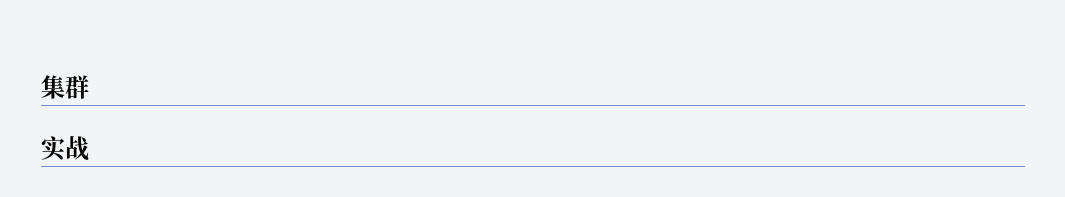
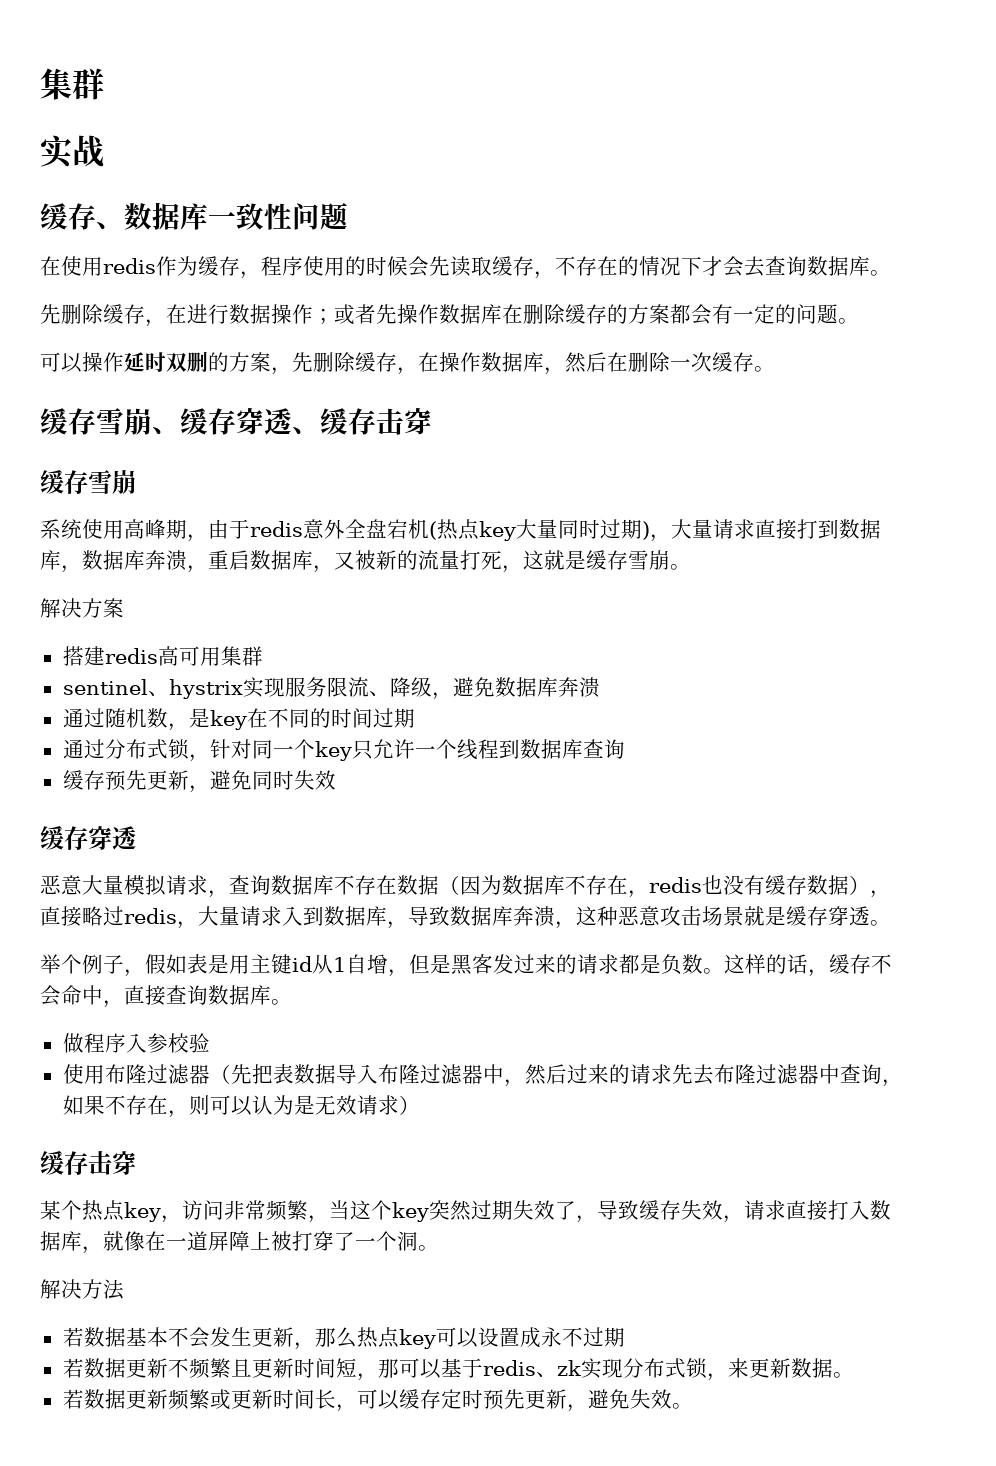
(89, 148) none -> [40,202,348,230] [40,256,891,279] [40,304,859,327] [40,351,775,375] [40,408,432,435] [40,470,136,494] [40,519,881,542] [40,550,691,573] [40,598,124,618] [62,646,263,666] [62,677,600,700] [62,708,415,731] [62,739,625,762] [62,770,336,793] [40,826,136,850] [40,875,891,898] [40,906,891,929] [40,954,892,977] [40,985,292,1008] [62,1033,210,1053] [62,1064,903,1087] [62,1095,420,1118] [40,1151,136,1175] [40,1200,891,1223] [40,1231,439,1254] [40,1279,124,1300] [62,1327,625,1350] [62,1358,854,1381] [62,1389,693,1412] // 缓存、数据库一致性问题 // 在使用redis作为缓存，程序使用的时候会先读取缓存，不存在的情况下才会去查询数据库。 // 先删除缓存，在进行数据操作；或者先操作数据库在删除缓存的方案都会有一定的问题。 // 可以操作延时双删的方案，先删除缓存，在操作数据库，然后在删除一次缓存。 // 缓存雪崩、缓存穿透、缓存击穿 // 缓存雪崩 // 系统使用高峰期，由于redis意外全盘宕机(热点key大量同时过期)，大量请求直接打到数据库，数据库奔溃，重启数据库，又被新的流量打死，这就是缓存雪崩。 // 解决方案 // 搭建redis高可用集群 // sentinel、hystrix实现服务限流、降级，避免数据库奔溃 // 通过随机数，是key在不同的时间过期 // 通过分布式锁，针对同一个key只允许一个线程到数据库查询 // 缓存预先更新，避免同时失效 // 缓存穿透 // 恶意大量模拟请求，查询数据库不存在数据（因为数据库不存在，redis也没有缓存数据），直接略过redis，大量请求入到数据库，导致数据库奔溃，这种恶意攻击场景就是缓存穿透。 // 举个例子，假如表是用主键id从1自增，但是黑客发过来的请求都是负数。这样的话，缓存不会命中，直接查询数据库。 // 做程序入参校验 // 使用布隆过滤器（先把表数据导入布隆过滤器中，然后过来的请求先去布隆过滤器中查询，如果不存在，则可以认为是无效请求） // 缓存击穿 // 某个热点key，访问非常频繁，当这个key突然过期失效了，导致缓存失效，请求直接打入数据库，就像在一道屏障上被打穿了一个洞。 // 解决方法 // 若数据基本不会发生更新，那么热点key可以设置成永不过期 // 若数据更新不频繁且更新时间短，那可以基于redis、zk实现分布式锁，来更新数据。 // 若数据更新频繁或更新时间长，可以缓存定时预先更新，避免失效。

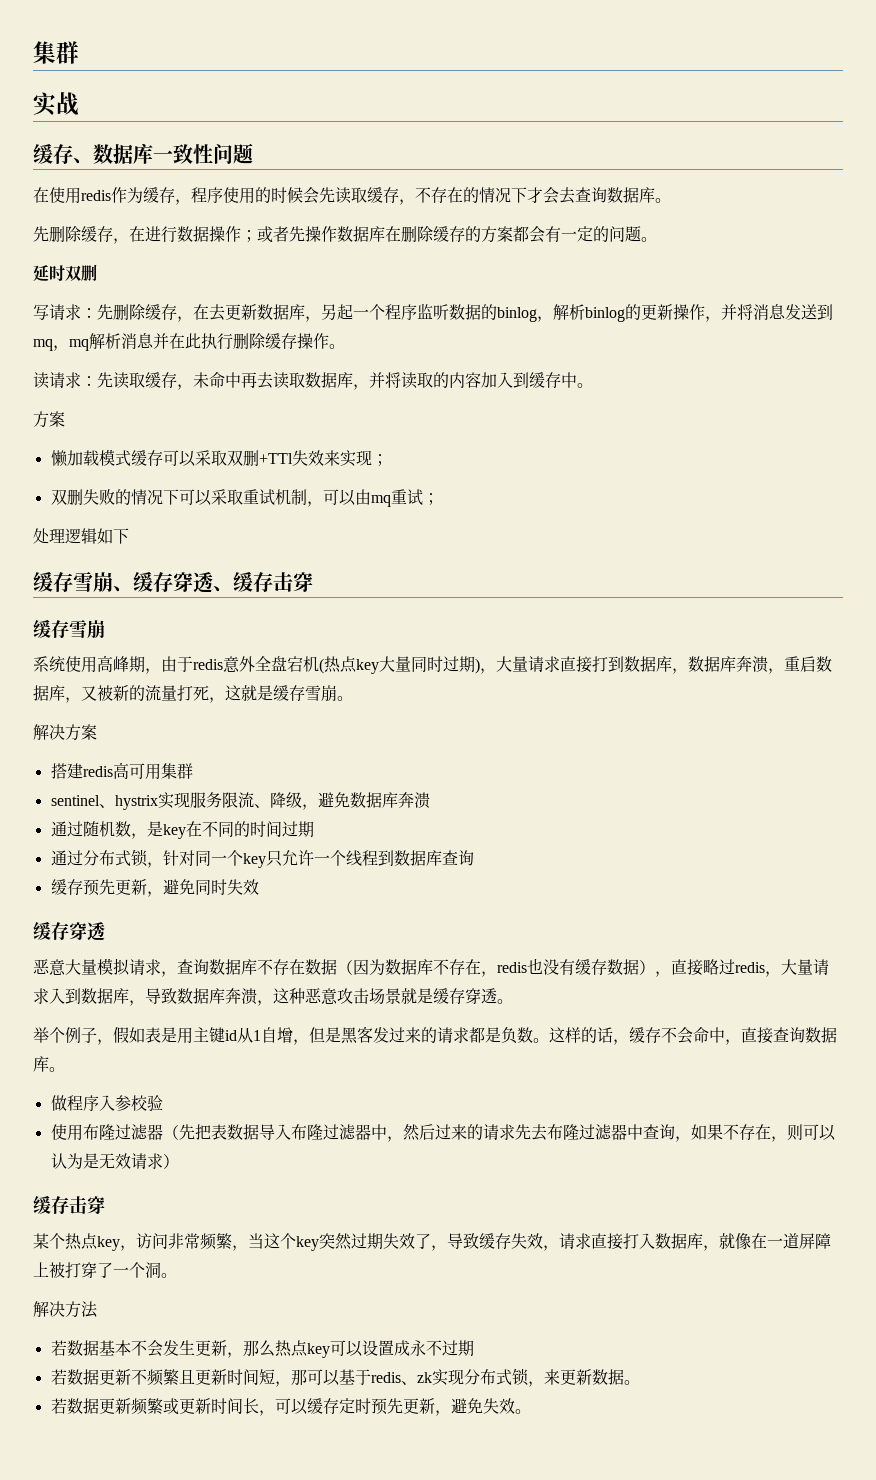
[40,352,124,373] 可以操作 -> (657, 239) none
[208,352,775,375] 的方案，先删除缓存，在操作数据库，然后在删除一次缓存。 -> [33,303,833,322] [33,333,345,351] [33,372,593,390] [33,411,65,428] [50,449,388,467] [50,489,439,507] [33,528,129,544] // 写请求：先删除缓存，在去更新数据库，另起一个程序监听数据的binlog，解析binlog的更新操作，并将消息发送到mq，mq解析消息并在此执行删除缓存操作。 // 读请求：先读取缓存，未命中再去读取数据库，并将读取的内容加入到缓存中。 // 方案 // 懒加载模式缓存可以采取双删+TTl失效来实现； // 双删失败的情况下可以采取重试机制，可以由mq重试； // 处理逻辑如下

